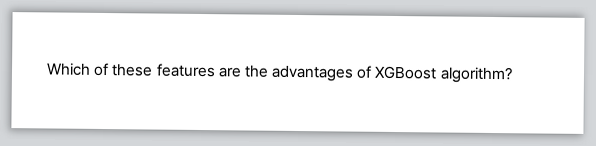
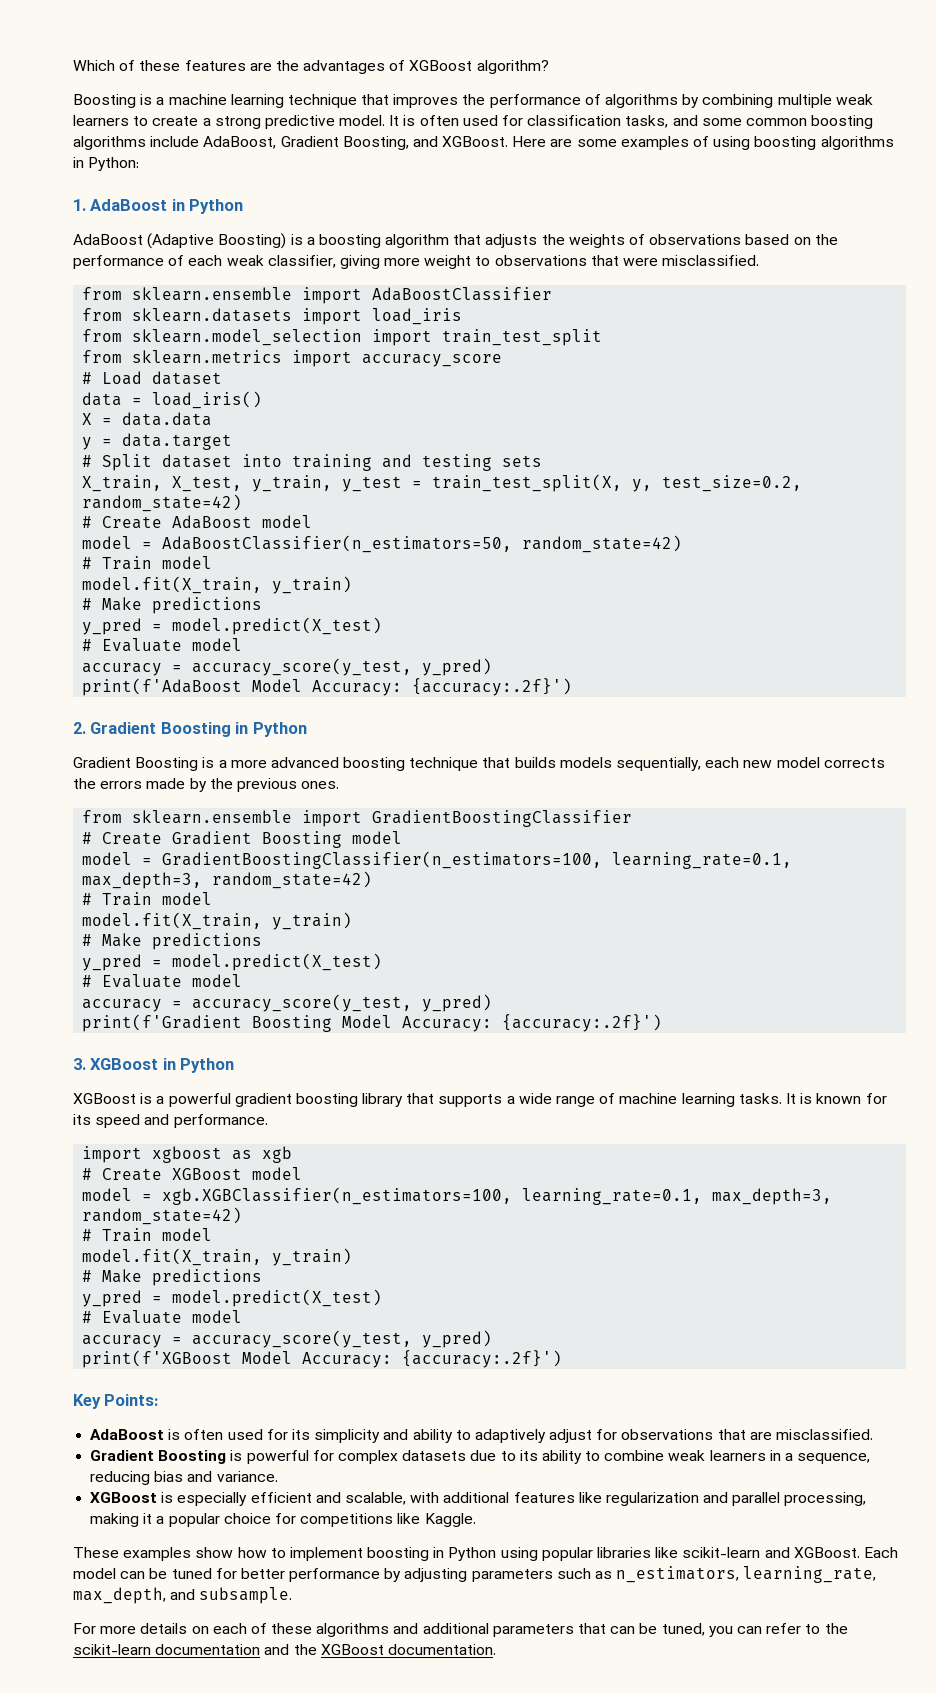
(513, 75) none -> [73,94,873,108] [73,115,874,129] [73,136,894,150] [73,157,140,171] [73,199,244,214] [73,233,838,249] [73,255,760,269] [82,287,553,304] [82,308,463,325] [82,329,603,346] [82,350,503,367] [82,371,223,385] [82,391,263,409] [82,412,213,426] [82,433,233,450] [82,454,543,471] [82,474,803,492] [82,494,243,512] [82,515,313,529] [82,535,683,553] [82,556,213,570] [82,576,353,594] [82,597,263,614] [82,617,383,635] [82,638,243,652] [82,658,493,676] [82,678,573,696] [73,722,307,737] [73,757,885,771] [73,778,340,792] [82,810,633,827] [82,831,403,848] [82,851,793,869] [82,871,373,889] [82,892,213,906] [82,912,353,930] [82,933,263,950] [82,953,383,971] [82,974,243,988] [82,994,493,1012] [82,1014,663,1032] [73,1058,235,1073] [73,1093,887,1107] [73,1114,268,1128] [82,1146,293,1163] [82,1167,303,1181] [82,1187,833,1205] [82,1207,243,1225] [82,1228,213,1242] [82,1248,353,1266] [82,1269,263,1286] [82,1289,383,1307] [82,1310,243,1324] [82,1330,493,1348] [82,1350,563,1368] [73,1394,159,1409] [90,1429,874,1443] [90,1450,871,1464] [90,1471,278,1485] [90,1492,867,1506] [90,1513,476,1527] [73,1547,898,1561] [73,1566,877,1583] [73,1587,293,1604] [73,1623,848,1637] [73,1644,496,1655] // Boosting is a machine learning technique that improves the performance of algorithms by combining multiple weak learners to create a strong predictive model. It is often used for classification tasks, and some common boosting algorithms include AdaBoost, Gradient Boosting, and XGBoost. Here are some examples of using boosting algorithms in Python: // 1. AdaBoost in Python // AdaBoost (Adaptive Boosting) is a boosting algorithm that adjusts the weights of observations based on the performance of each weak classifier, giving more weight to observations that were misclassified. // from sklearn.ensemble import AdaBoostClassifier // from sklearn.datasets import load_iris // from sklearn.model_selection import train_test_split // from sklearn.metrics import accuracy_score // # Load dataset // data = load_iris() // X = data.data // y = data.target // # Split dataset into training and testing sets // X_train, X_test, y_train, y_test = train_test_split(X, y, test_size=0.2, random_state=42) // # Create AdaBoost model // model = AdaBoostClassifier(n_estimators=50, random_state=42) // # Train model // model.fit(X_train, y_train) // # Make predictions // y_pred = model.predict(X_test) // # Evaluate model // accuracy = accuracy_score(y_test, y_pred) // print(f'AdaBoost Model Accuracy: {accuracy:.2f}') // 2. Gradient Boosting in Python // Gradient Boosting is a more advanced boosting technique that builds models sequentially, each new model corrects the errors made by the previous ones. // from sklearn.ensemble import GradientBoostingClassifier // # Create Gradient Boosting model // model = GradientBoostingClassifier(n_estimators=100, learning_rate=0.1, max_depth=3, random_state=42) // # Train model // model.fit(X_train, y_train) // # Make predictions // y_pred = model.predict(X_test) // # Evaluate model // accuracy = accuracy_score(y_test, y_pred) // print(f'Gradient Boosting Model Accuracy: {accuracy:.2f}') // 3. XGBoost in Python // XGBoost is a powerful gradient boosting library that supports a wide range of machine learning tasks. It is known for its speed and performance. // import xgboost as xgb // # Create XGBoost model // model = xgb.XGBClassifier(n_estimators=100, learning_rate=0.1, max_depth=3, random_state=42) // # Train model // model.fit(X_train, y_train) // # Make predictions // y_pred = model.predict(X_test) // # Evaluate model // accuracy = accuracy_score(y_test, y_pred) // print(f'XGBoost Model Accuracy: {accuracy:.2f}') // Key Points: // AdaBoost is often used for its simplicity and ability to adaptively adjust for observations that are misclassified. // Gradient Boosting is powerful for complex datasets due to its ability to combine weak learners in a sequence, reducing bias and variance. // XGBoost is especially efficient and scalable, with additional features like regularization and parallel processing, making it a popular choice for competitions like Kaggle. // These examples show how to implement boosting in Python using popular libraries like scikit-learn and XGBoost. Each model can be tuned for better performance by adjusting parameters such as n_estimators, learning_rate, max_depth, and subsample. // For more details on each of these algorithms and additional parameters that can be tuned, you can refer to the scikit-learn documentation and the XGBoost documentation.

